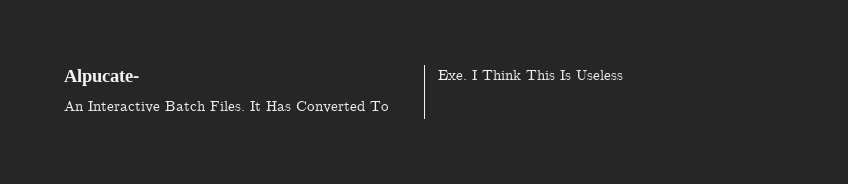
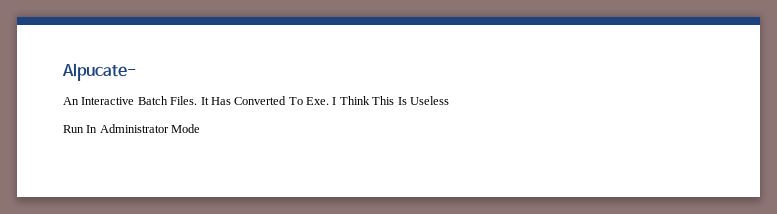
(623, 75) none -> [63,124,201,133] // Run In Administrator Mode

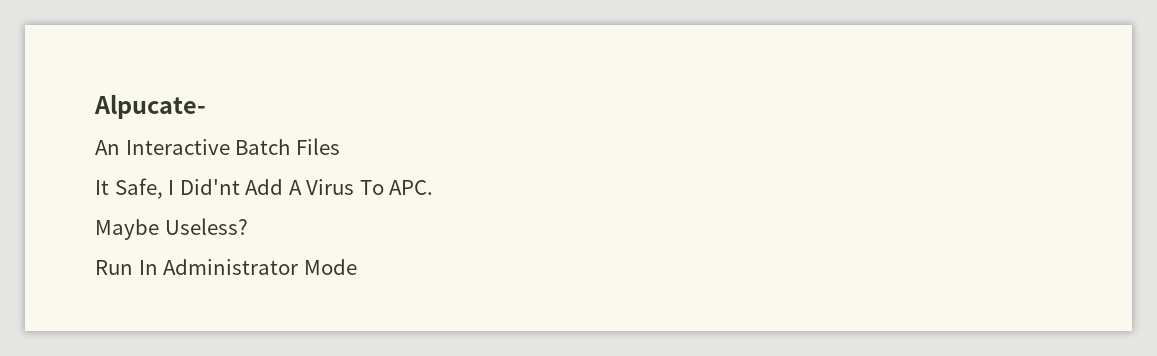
[170,96,449,105] Files. It Has Converted To Exe. I Think This Is Useless -> [295,138,340,155] [95,178,434,199] [95,218,248,240] Files // It Safe, I Did'nt Add A Virus To APC. // Maybe Useless?

